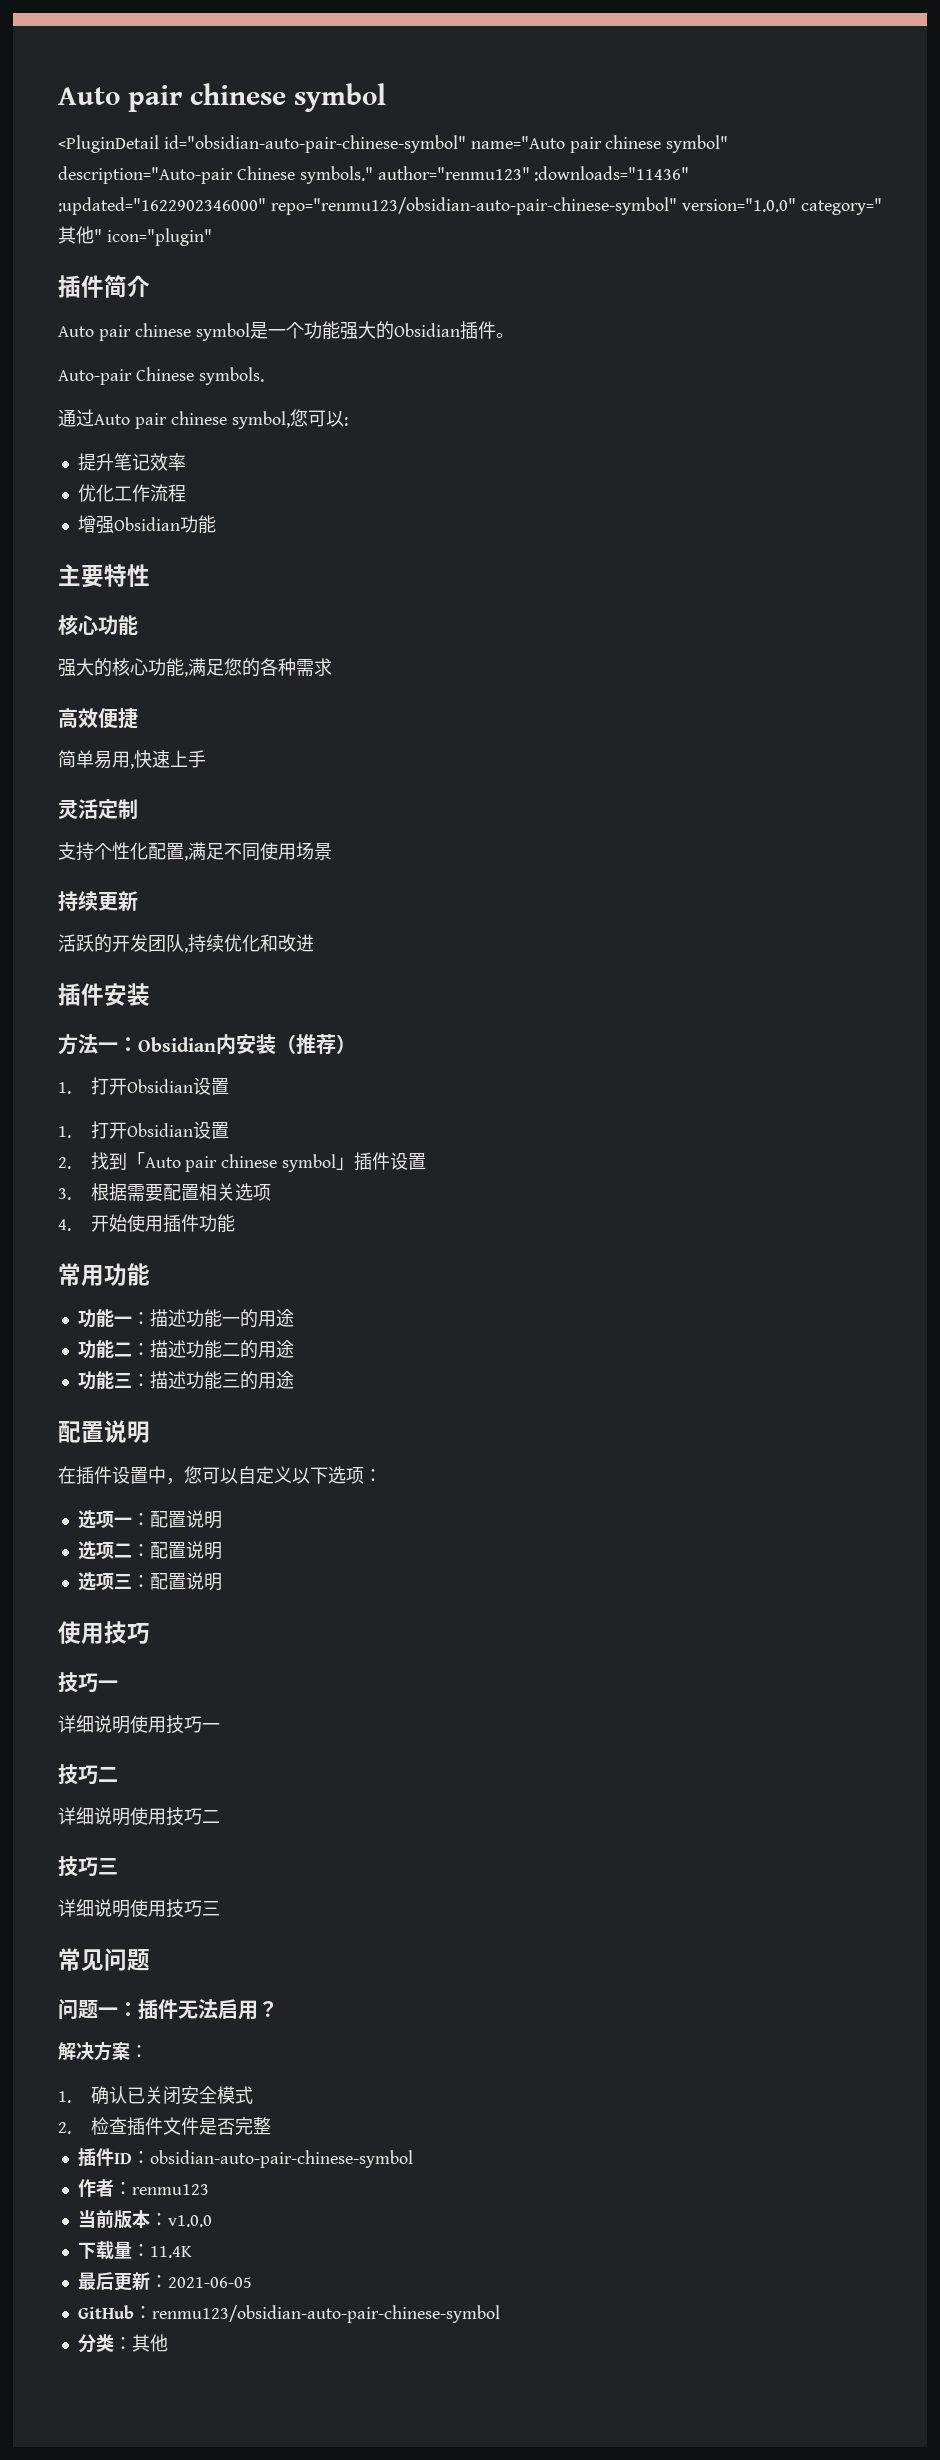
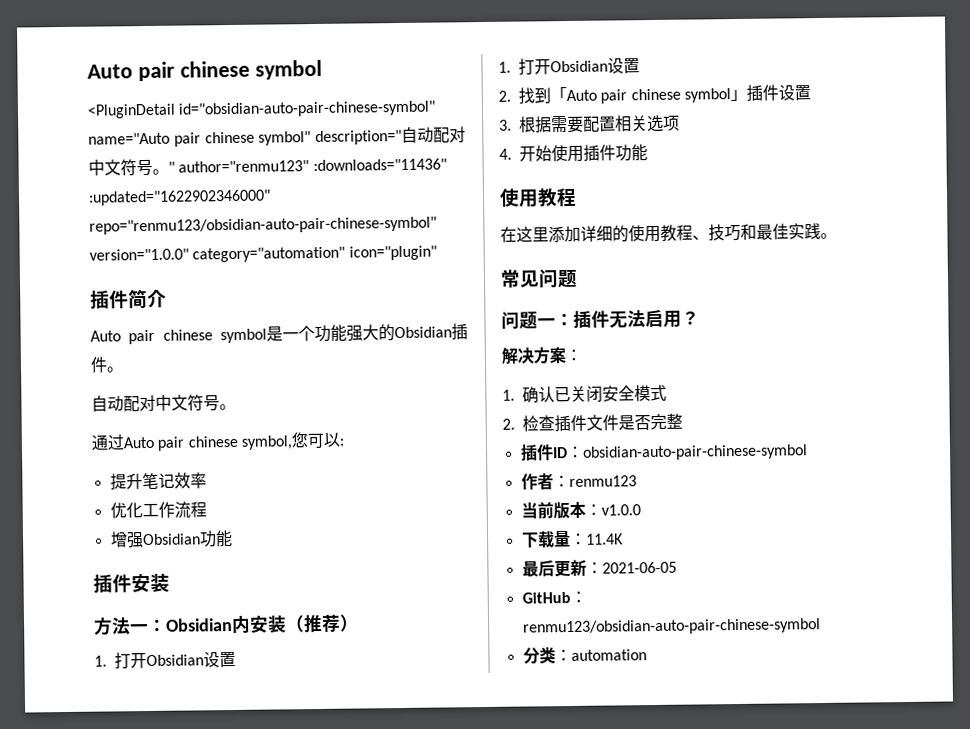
[58,166,373,184] description="Auto-pair Chinese symbols." -> [315,126,466,145] [88,158,175,177] description="自动配对中文符号。"
[801,198,882,215] [58,226,102,244] category="其他" -> [192,246,346,263] category="automation"
[58,367,264,385] Auto-pair Chinese symbols. -> [91,394,236,412] 自动配对中文符号。
[58,564,150,588] [58,615,138,635] [58,658,332,677] [58,707,138,729] [58,750,206,769] [58,799,138,819] [58,842,332,861] [58,891,138,912] [58,934,314,953] // 主要特性 // 核心功能 // 强大的核心功能,满足您的各种需求 // 高效便捷 // 简单易用,快速上手 // 灵活定制 // 支持个性化配置,满足不同使用场景 // 持续更新 // 活跃的开发团队,持续优化和改进 -> (233, 539) none
[58,1263,150,1286] [77,1309,294,1328] [77,1340,294,1359] [77,1371,294,1390] [58,1420,150,1443] [58,1466,382,1485] [77,1510,222,1529] [77,1541,222,1560] [77,1572,222,1591] [58,1621,150,1644] [58,1672,118,1693] [58,1715,220,1734] [58,1764,118,1785] [58,1807,220,1826] [58,1856,118,1877] [58,1899,220,1918] 常用功能 // 功能一：描述功能一的用途 // 功能二：描述功能二的用途 // 功能三：描述功能三的用途 // 配置说明 // 在插件设置中，您可以自定义以下选项： // 选项一：配置说明 // 选项二：配置说明 // 选项三：配置说明 // 使用技巧 // 技巧一 // 详细说明使用技巧一 // 技巧二 // 详细说明使用技巧二 // 技巧三 // 详细说明使用技巧三 -> [499,187,577,208] [500,223,837,243] 使用教程 // 在这里添加详细的使用教程、技巧和最佳实践。
[131,2334,168,2352] 其他 -> [570,649,647,662] automation

